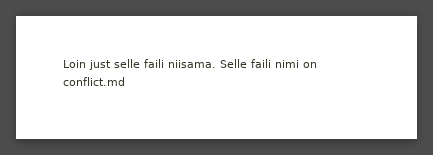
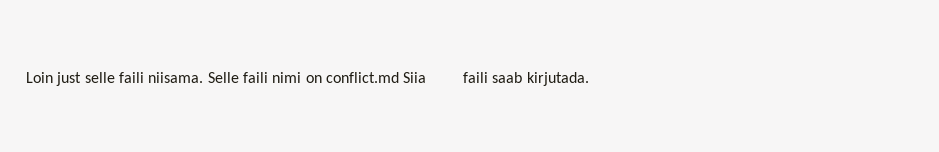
(125, 81) none -> [403,72,589,86] Siia faili saab kirjutada.

